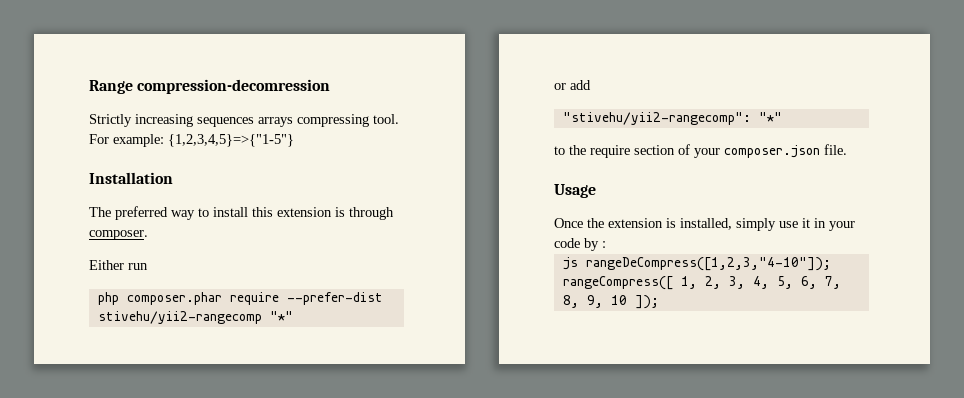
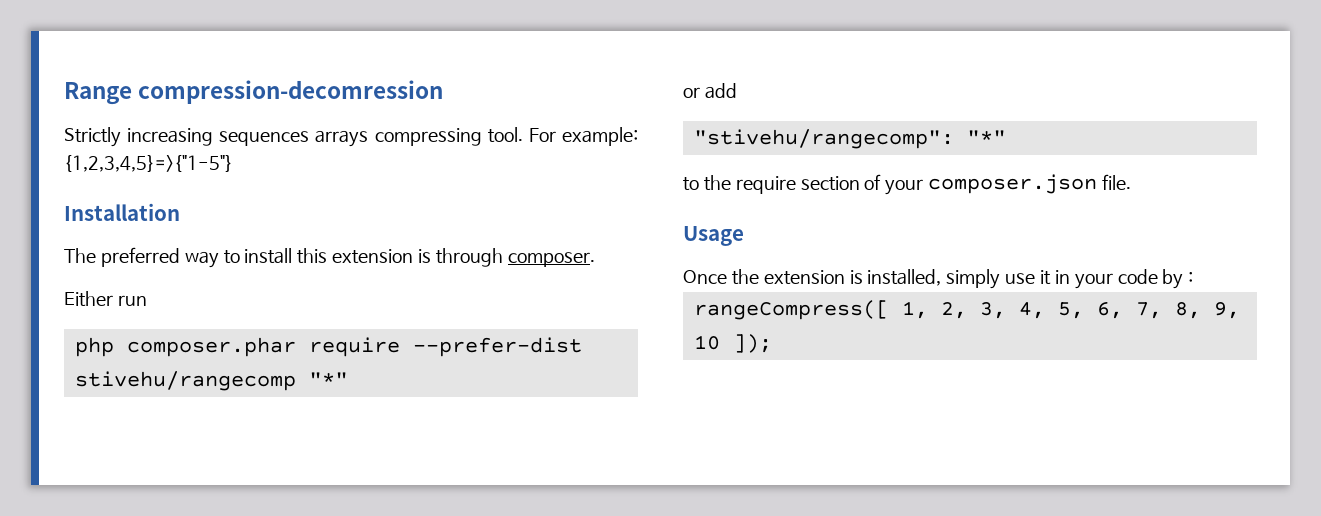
[97,311,262,324] stivehu/yii2-rangecomp -> [74,371,296,391] stivehu/rangecomp
[562,112,751,125] "stivehu/yii2-rangecomp": -> [693,129,954,149] "stivehu/rangecomp":
[562,257,831,271] js rangeDeCompress([1,2,3,"4-10"]); -> (1194, 277) none

